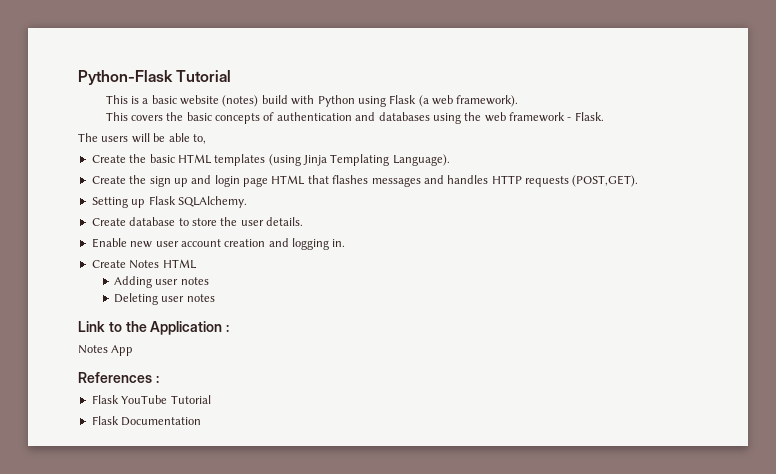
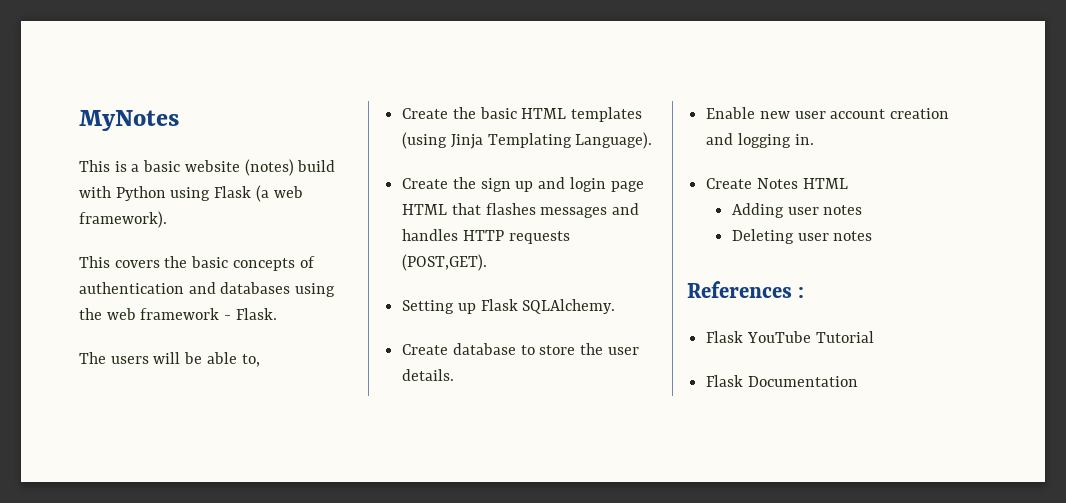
[78,70,232,85] Python-Flask Tutorial -> [79,110,179,131] MyNotes
[78,321,230,335] [78,345,134,356] // Link to the Application : // Notes App -> (873, 236) none

